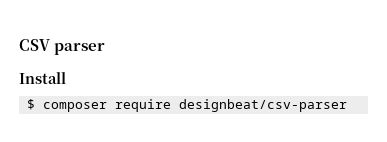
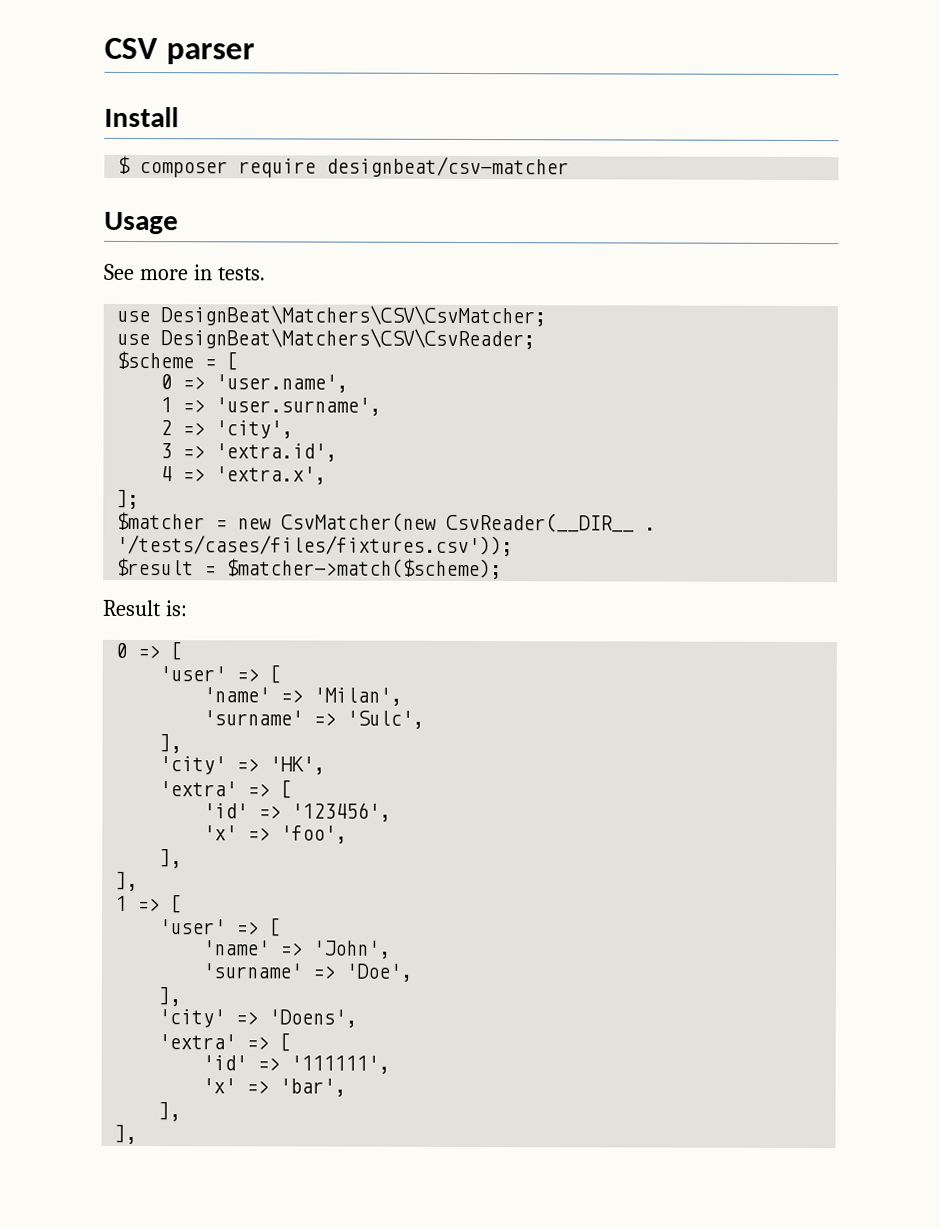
[178,99,347,112] designbeat/csv-parser -> [326,156,570,178] [104,211,179,235] [103,263,266,281] [116,305,547,327] [116,328,536,350] [116,350,239,371] [160,374,349,393] [160,397,382,416] [160,420,294,439] [160,443,338,462] [160,466,327,485] [116,488,140,510] [116,511,657,533] [116,534,514,557] [116,557,503,580] [102,599,188,617] [115,641,183,661] [159,664,282,684] [203,687,403,706] [203,710,425,729] [159,733,183,754] [159,756,326,775] [159,779,293,799] [203,802,392,822] [203,825,348,844] [159,848,183,869] [115,870,139,892] [115,894,183,914] [159,917,282,937] [202,940,392,959] [202,963,413,982] [158,986,182,1007] [158,1009,358,1028] [158,1032,292,1052] [202,1055,391,1074] [202,1078,347,1097] [158,1101,182,1122] [114,1123,138,1145] designbeat/csv-matcher // Usage // See more in tests. // use DesignBeat\Matchers\CSV\CsvMatcher; // use DesignBeat\Matchers\CSV\CsvReader; // $scheme = [ // 0 => 'user.name', // 1 => 'user.surname', // 2 => 'city', // 3 => 'extra.id', // 4 => 'extra.x', // ]; // $matcher = new CsvMatcher(new CsvReader(__DIR__ . '/tests/cases/files/fixtures.csv')); // $result = $matcher->match($scheme); // Result is: // 0 => [ // 'user' => [ // 'name' => 'Milan', // 'surname' => 'Sulc', // ], // 'city' => 'HK', // 'extra' => [ // 'id' => '123456', // 'x' => 'foo', // ], // ], // 1 => [ // 'user' => [ // 'name' => 'John', // 'surname' => 'Doe', // ], // 'city' => 'Doens', // 'extra' => [ // 'id' => '111111', // 'x' => 'bar', // ], // ],

